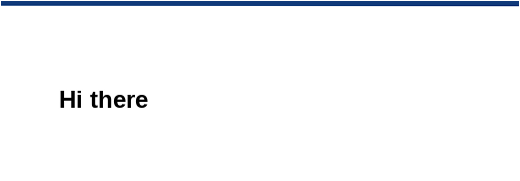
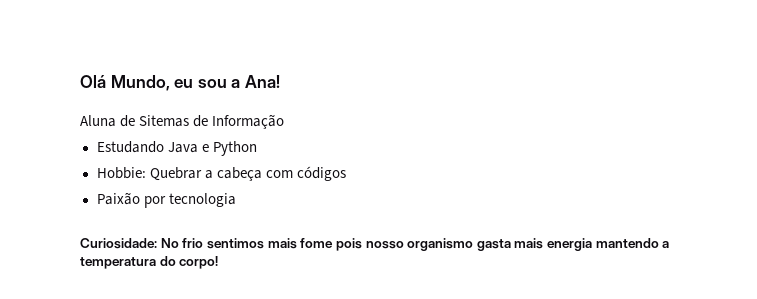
[58,90,148,108] Hi there -> [80,75,280,91] [80,114,285,129] [96,141,257,156] [96,166,346,181] [96,192,236,208] [80,238,670,251] [80,256,219,269] Olá Mundo, eu sou a Ana! // Aluna de Sitemas de Informação // Estudando Java e Python // Hobbie: Quebrar a cabeça com códigos // Paixão por tecnologia // Curiosidade: No frio sentimos mais fome pois nosso organismo gasta mais energia mantendo a temperatura do corpo!

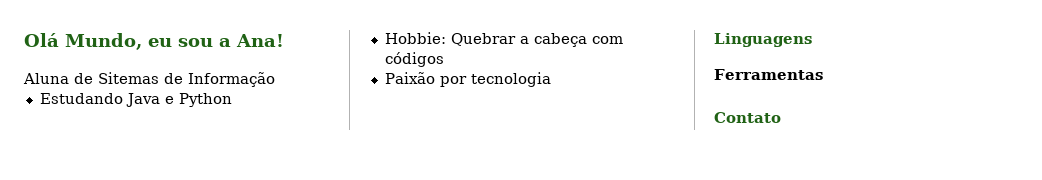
[80,238,670,251] [80,256,219,269] Curiosidade: No frio sentimos mais fome pois nosso organismo gasta mais energia mantendo a temperatura do corpo! -> [714,33,812,47] [714,69,823,80] [714,112,781,123] Linguagens // Ferramentas // Contato

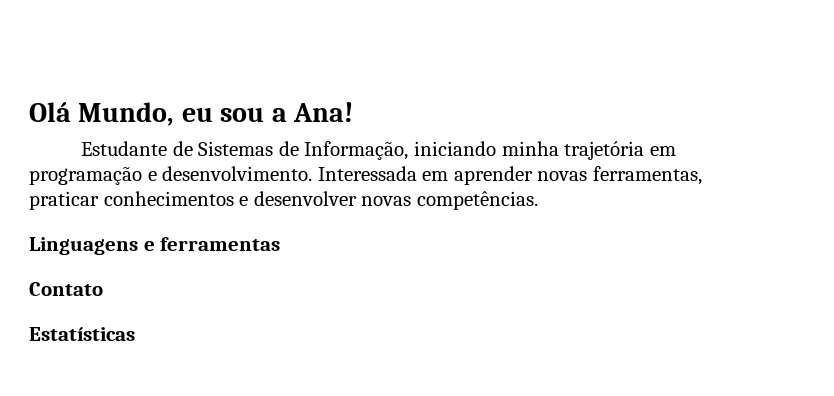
[23,72,275,87] [39,93,232,107] [384,32,623,47] [384,52,444,67] [384,72,551,87] Aluna de Sitemas de Informação // Estudando Java e Python // Hobbie: Quebrar a cabeça com códigos // Paixão por tecnologia -> [81,141,676,160] [29,166,702,185] [29,191,538,210] Estudante de Sistemas de Informação, iniciando minha trajetória em programação e desenvolvimento. Interessada em aprender novas ferramentas, praticar conhecimentos e desenvolver novas competências.
[714,69,823,80] // Ferramentas -> [143,237,281,251] e ferramentas
(781, 117) none -> [29,327,135,341] // Estatísticas

